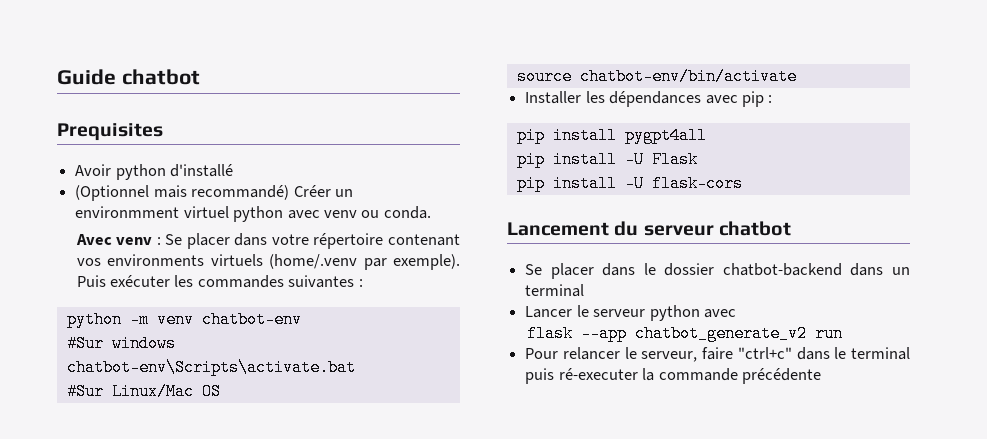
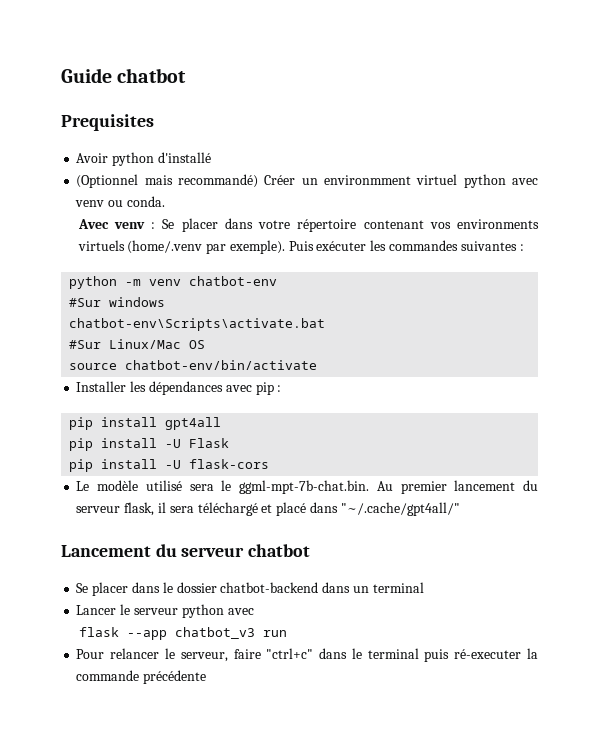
[624,127,707,144] pygpt4all -> [165,417,222,430] gpt4all
(743, 183) none -> [76,480,539,494] [76,502,460,516] // Le modèle utilisé sera le ggml-mpt-7b-chat.bin. Au premier lancement du serveur flask, il sera téléchargé et placé dans "~/.cache/gpt4all/"
[634,325,807,342] chatbot_generate_v2 -> [174,627,255,639] chatbot_v3

